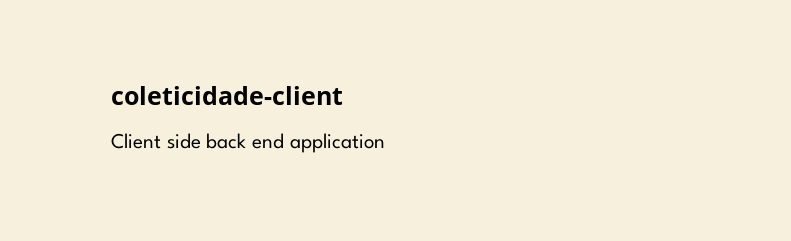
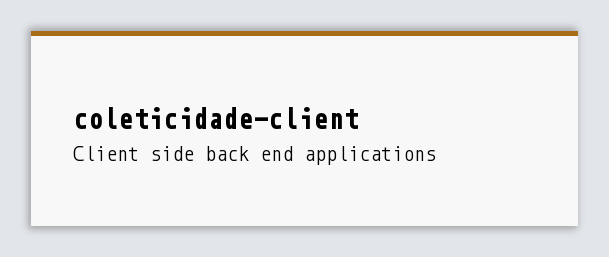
[289,133,385,153] application -> [304,146,436,165] applications

